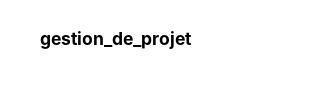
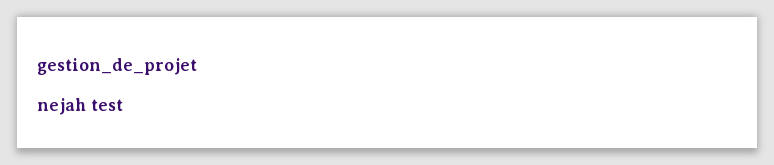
(192, 40) none -> [37,98,123,115] // nejah test

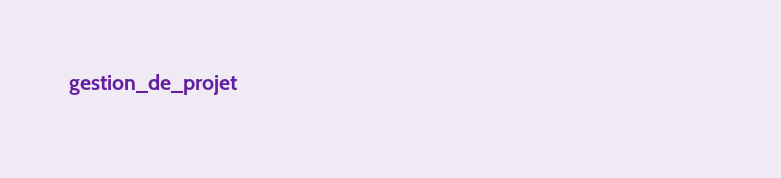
[37,98,123,115] // nejah test -> (237, 84) none

